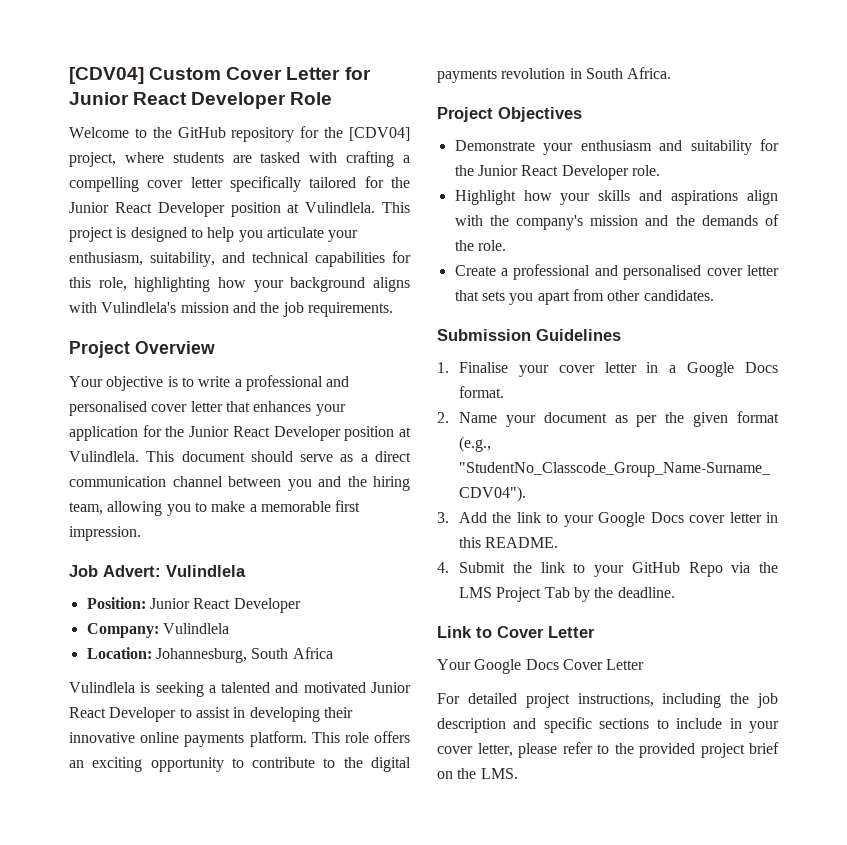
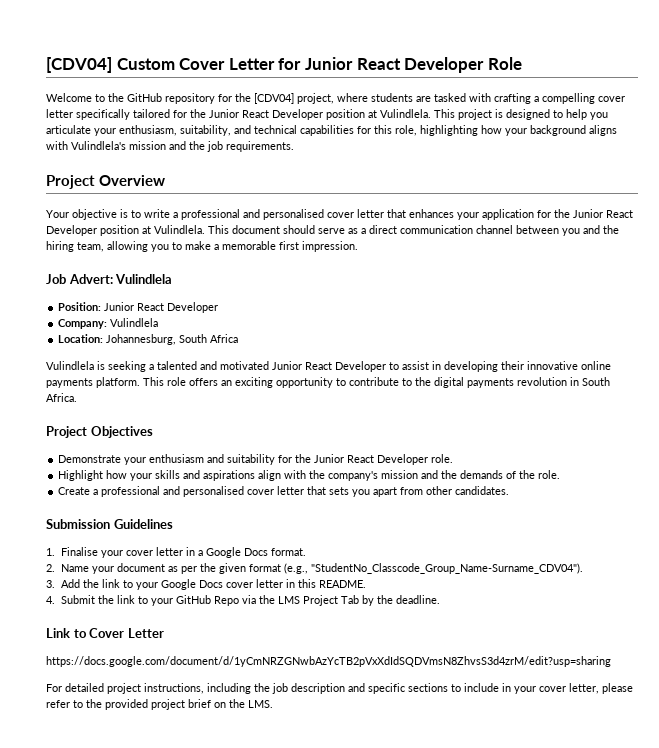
[437,659,645,674] Your Google Docs Cover Letter -> [46,656,611,667] https://docs.google.com/document/d/1yCmNRZGNwbAzYcTB2pVxXdIdSQDVmsN8ZhvsS3d4zrM/edit?usp=sharing

